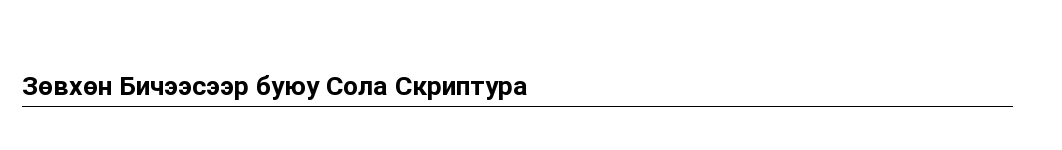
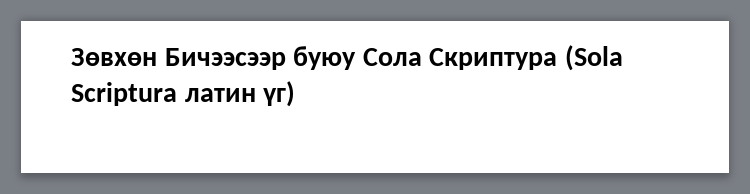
(527, 88) none -> [564,45,623,71] [71,81,296,107] (Sola Scriptura латин үг)

